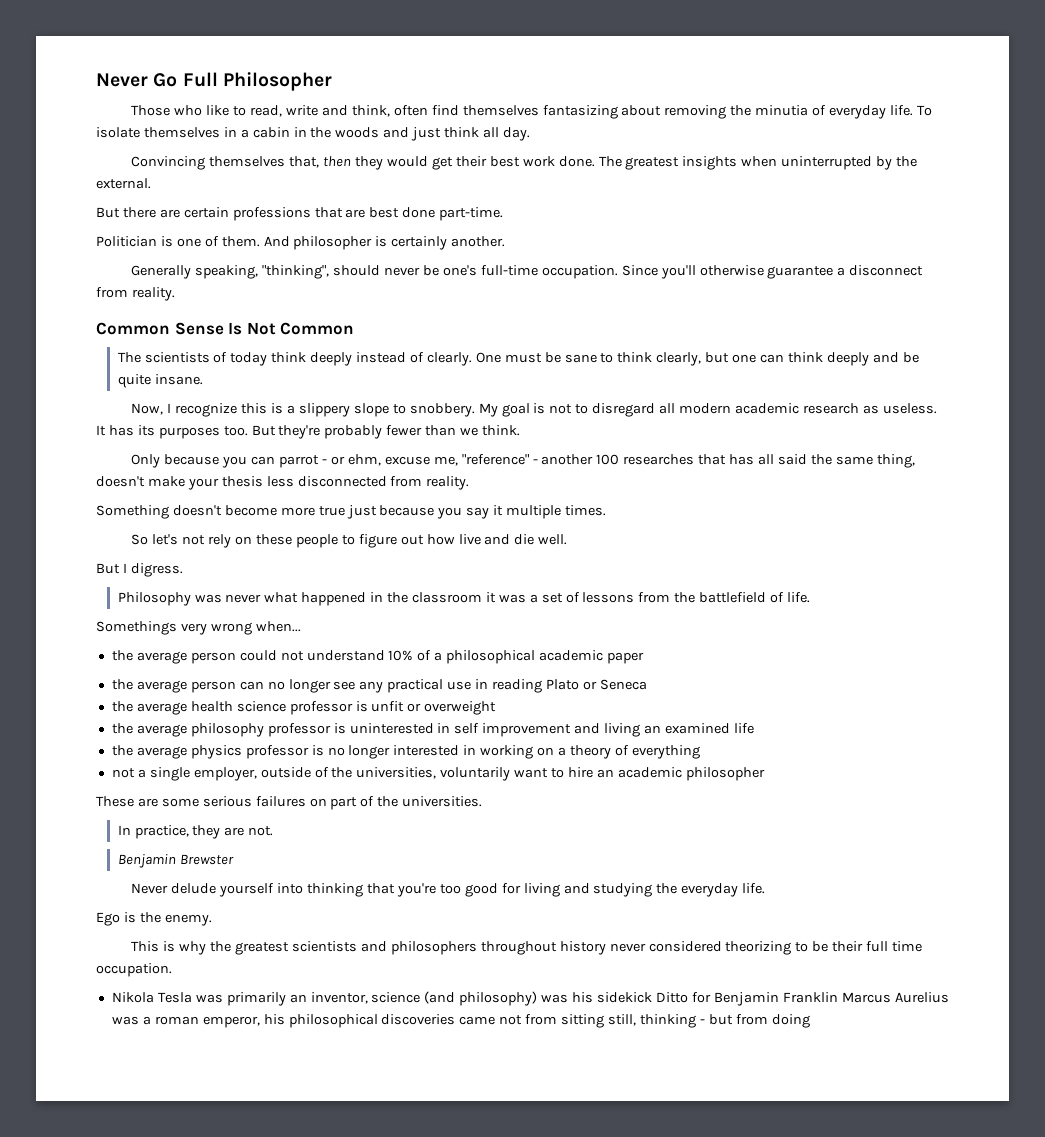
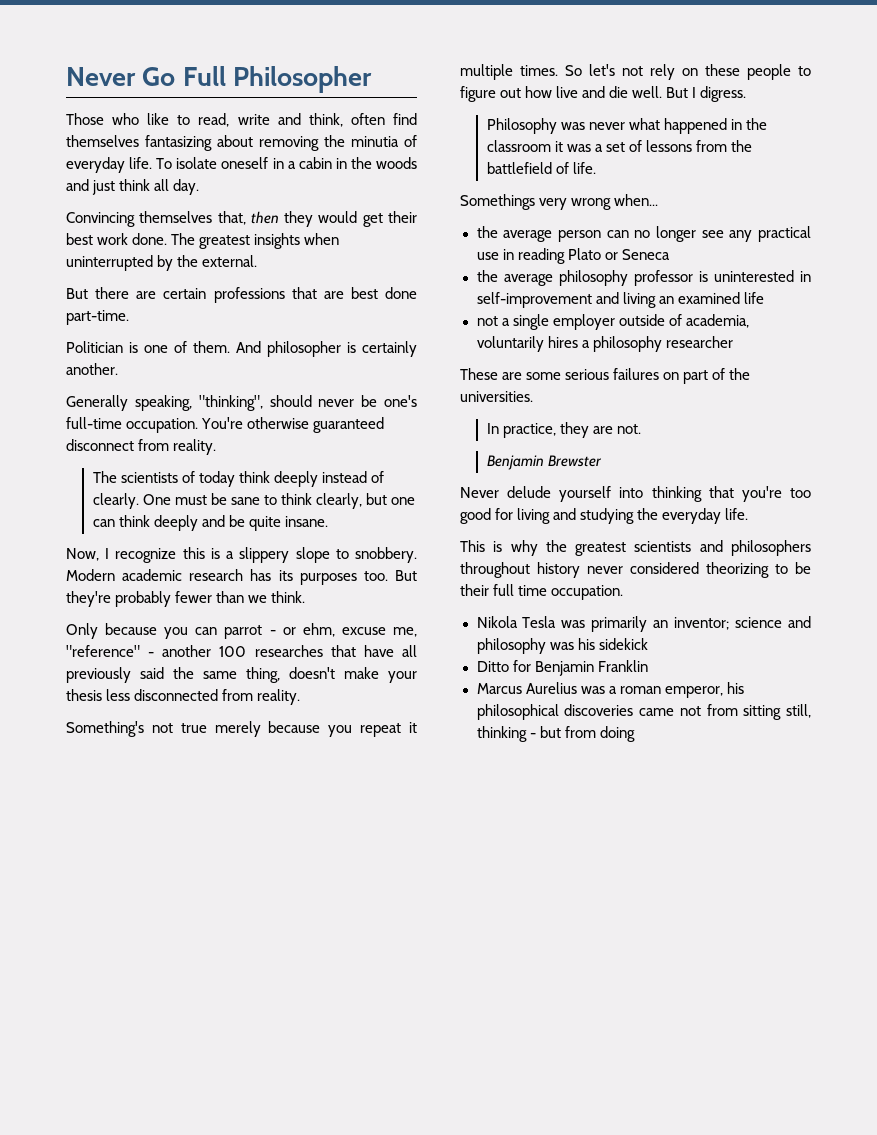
[143,127,220,138] themselves -> [221,157,269,169] oneself
[621,265,924,279] [96,287,175,301] [96,322,355,335] Since you'll otherwise guarantee a disconnect from reality. // Common Sense Is Not Common -> [201,417,385,433] [66,439,217,455] You're otherwise guaranteed disconnect from reality.
[478,403,937,417] [96,425,106,436] My goal is not to disregard all modern academic research as useless. It -> [66,569,244,581] Modern academic research
[729,454,775,465] has all -> [363,645,418,657] [66,667,131,683] have all previously
[96,505,490,519] Something doesn't become more true just because you say -> [66,721,402,737] Something's not true merely because you repeat
(607, 510) // -> (558, 70) none
(568, 539) // -> (663, 92) none
[111,650,645,664] // the average person could not understand 10% of a philosophical academic paper -> (659, 200) none
[111,701,497,715] // the average health science professor is unfit or overweight -> (670, 254) none
[454,723,572,737] self improvement -> [476,292,592,308] self-improvement
[111,745,700,759] // the average physics professor is no longer interested in working on a theory of everything -> (764, 298) none
[193,767,257,781] employer, -> [552,314,615,330] employer
[331,767,765,781] the universities, voluntarily want to hire an academic philosopher -> [685,314,749,328] [476,336,733,352] academia, voluntarily hires a philosophy researcher
[96,912,212,926] // Ego is the enemy. -> (749, 514) none
[310,991,538,1006] inventor, science (and philosophy) -> [674,616,812,630] [476,638,546,654] inventor; science and philosophy
(653, 997) none -> (648, 644) //
(838, 997) none -> (648, 666) //

